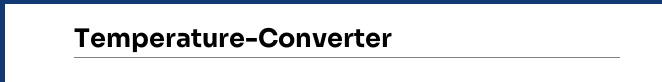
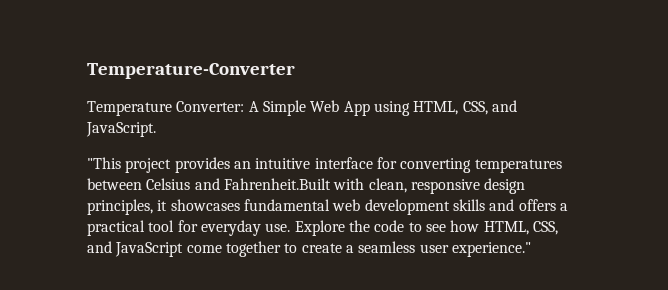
(392, 40) none -> [87,100,517,116] [86,122,156,137] [87,157,562,173] [87,178,526,194] [87,199,568,215] [87,220,558,236] [87,241,531,257] // Temperature Converter: A Simple Web App using HTML, CSS, and JavaScript. // "This project provides an intuitive interface for converting temperatures between Celsius and Fahrenheit.Built with clean, responsive design principles, it showcases fundamental web development skills and offers a practical tool for everyday use. Explore the code to see how HTML, CSS, and JavaScript come together to create a seamless user experience."

